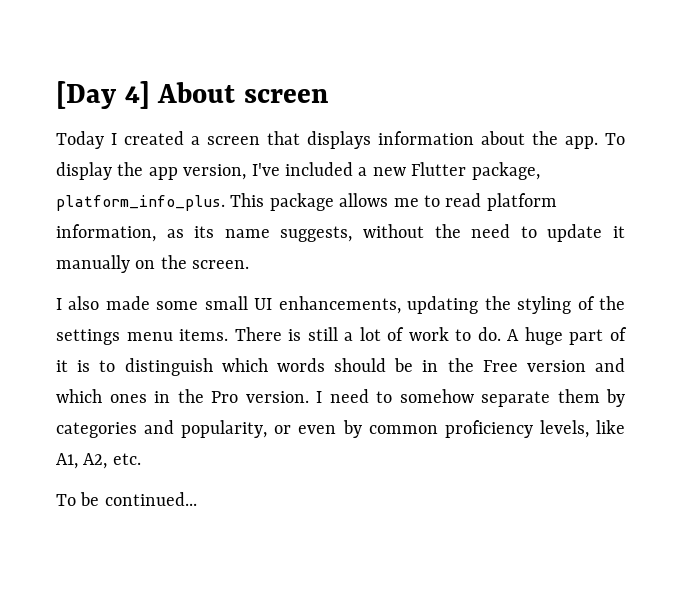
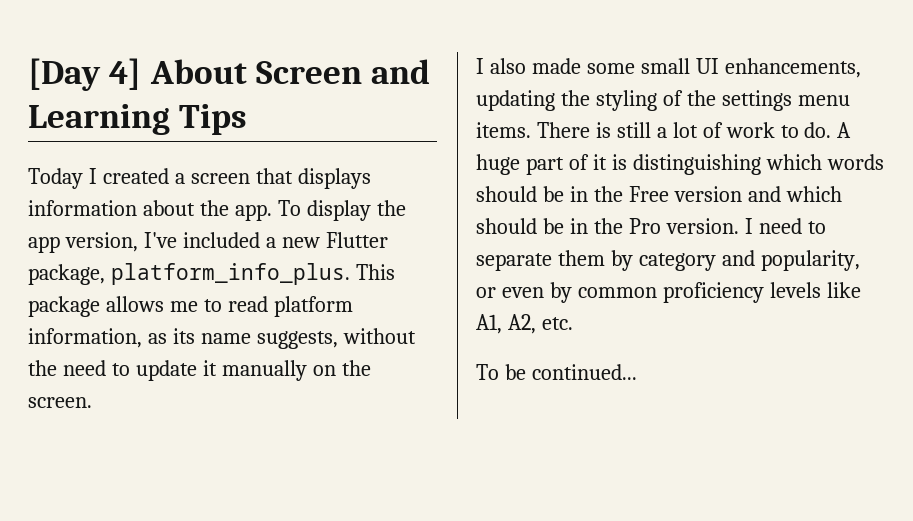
[243,89,328,103] screen -> [255,59,431,84] [28,104,248,135] Screen and Learning Tips
[99,358,213,376] to distinguish -> [632,154,761,175] distinguishing
[109,394,147,403] ones -> [476,218,564,234] should be
[399,389,474,403] somehow -> (826, 227) none
[56,422,137,438] categories -> [638,253,716,271] category
[539,420,589,438] levels, -> [769,282,821,298] levels

